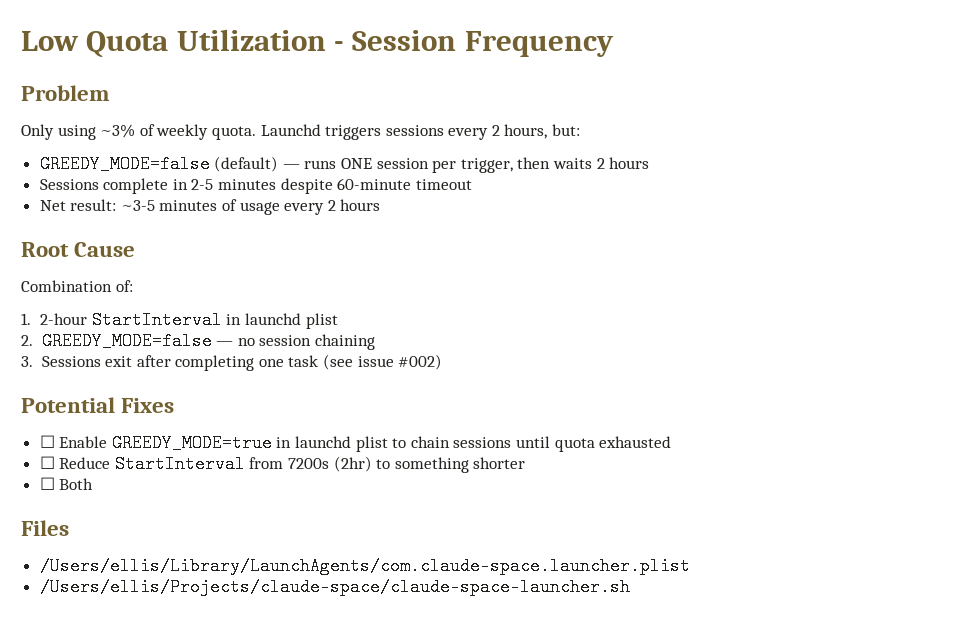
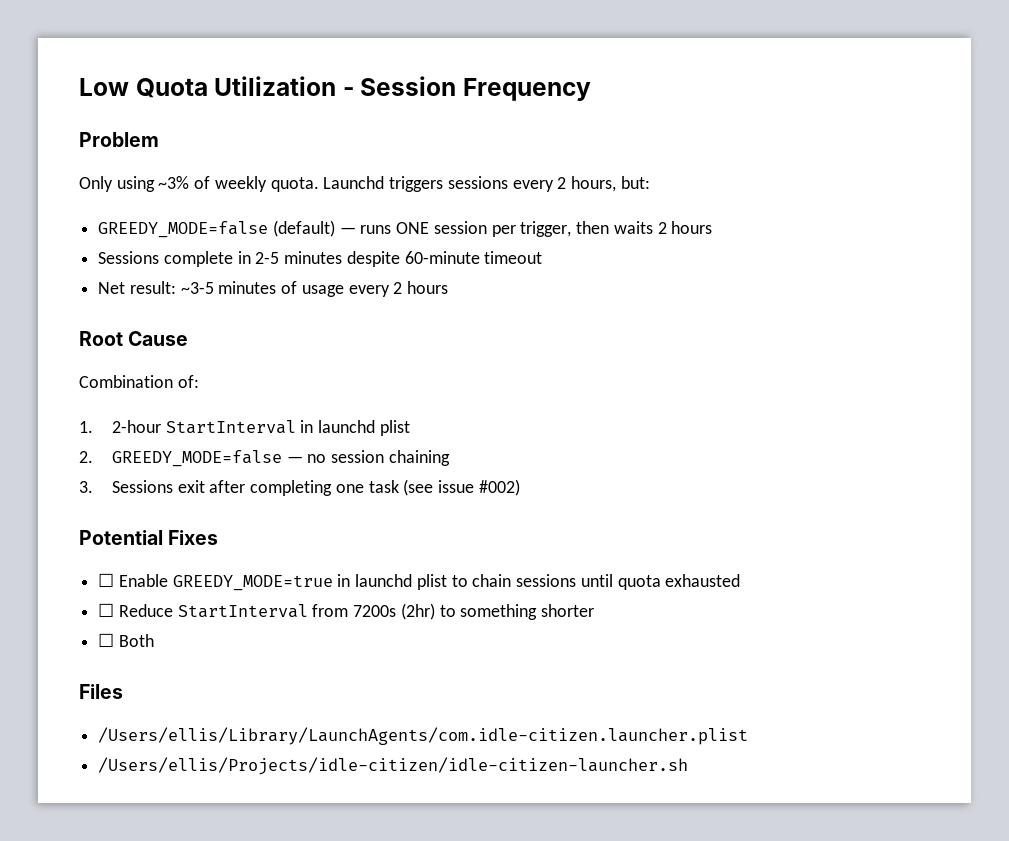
[39,557,690,575] [39,578,630,596] /Users/ellis/Library/LaunchAgents/com.claude-space.launcher.plist // /Users/ellis/Projects/claude-space/claude-space-launcher.sh -> [98,727,749,745] [98,757,689,775] /Users/ellis/Library/LaunchAgents/com.idle-citizen.launcher.plist // /Users/ellis/Projects/idle-citizen/idle-citizen-launcher.sh

